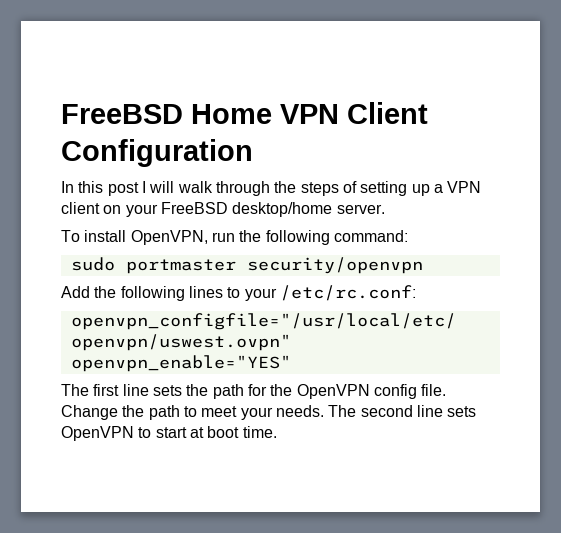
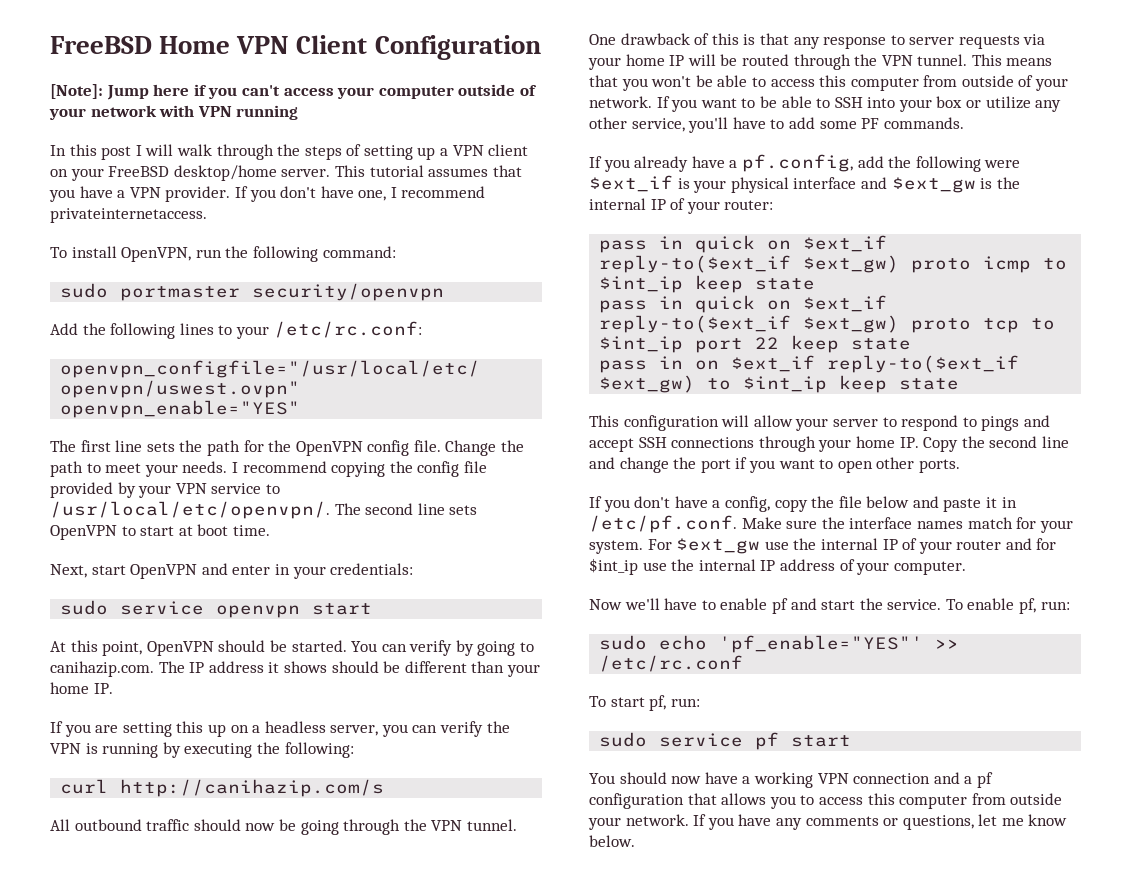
(253, 153) none -> [50,84,537,100] [49,105,299,120] // [Note]: Jump here if you can't access your computer outside of your network with VPN running
(385, 209) none -> [334,165,522,177] [49,186,486,202] [50,208,207,223] This tutorial assumes that you have a VPN provider. If you don't have one, I recommend privateinternetaccess.
(324, 411) none -> [231,461,487,477] [50,482,280,498] [50,501,330,519] I recommend copying the config file provided by your VPN service to /usr/local/etc/openvpn/.
(277, 432) none -> [50,563,414,579] [60,600,373,618] [50,640,535,656] [50,661,540,677] [50,682,113,694] [50,721,510,737] [50,742,354,758] [60,779,385,797] [50,819,517,835] [589,33,1046,49] [588,54,1053,70] [589,75,1069,91] [589,96,1062,112] [589,117,964,133] [589,154,1021,172] [589,175,1020,193] [589,198,774,214] [599,235,888,253] [599,255,1068,273] [599,275,816,293] [599,295,888,313] [599,315,1056,333] [599,335,912,353] [599,355,1020,373] [599,375,960,393] [589,415,1050,431] [589,436,1069,452] [589,457,960,473] [589,496,1017,512] [589,515,1073,533] [589,538,1057,554] [589,558,966,575] [589,598,1070,614] [599,635,960,653] [599,655,744,672] [589,695,700,711] [599,732,852,750] [589,772,993,788] [589,793,1063,809] [588,814,1068,830] [589,835,635,847] // Next, start OpenVPN and enter in your credentials: // sudo service openvpn start // At this point, OpenVPN should be started. You can verify by going to canihazip.com. The IP address it shows should be different than your home IP. // If you are setting this up on a headless server, you can verify the VPN is running by executing the following: // curl http://canihazip.com/s // All outbound traffic should now be going through the VPN tunnel. One drawback of this is that any response to server requests via your home IP will be routed through the VPN tunnel. This means that you won't be able to access this computer from outside of your network. If you want to be able to SSH into your box or utilize any other service, you'll have to add some PF commands. // If you already have a pf.config, add the following were $ext_if is your physical interface and $ext_gw is the internal IP of your router: // pass in quick on $ext_if reply-to($ext_if $ext_gw) proto icmp to $int_ip keep state // pass in quick on $ext_if reply-to($ext_if $ext_gw) proto tcp to $int_ip port 22 keep state // pass in on $ext_if reply-to($ext_if $ext_gw) to $int_ip keep state // This configuration will allow your server to respond to pings and accept SSH connections through your home IP. Copy the second line and change the port if you want to open other ports. // If you don't have a config, copy the file below and paste it in /etc/pf.conf. Make sure the interface names match for your system. For $ext_gw use the internal IP of your router and for $int_ip use the internal IP address of your computer. // Now we'll have to enable pf and start the service. To enable pf, run: // sudo echo 'pf_enable="YES"' >> /etc/rc.conf // To start pf, run: // sudo service pf start // You should now have a working VPN connection and a pf configuration that allows you to access this computer from outside your network. If you have any comments or questions, let me know below.

